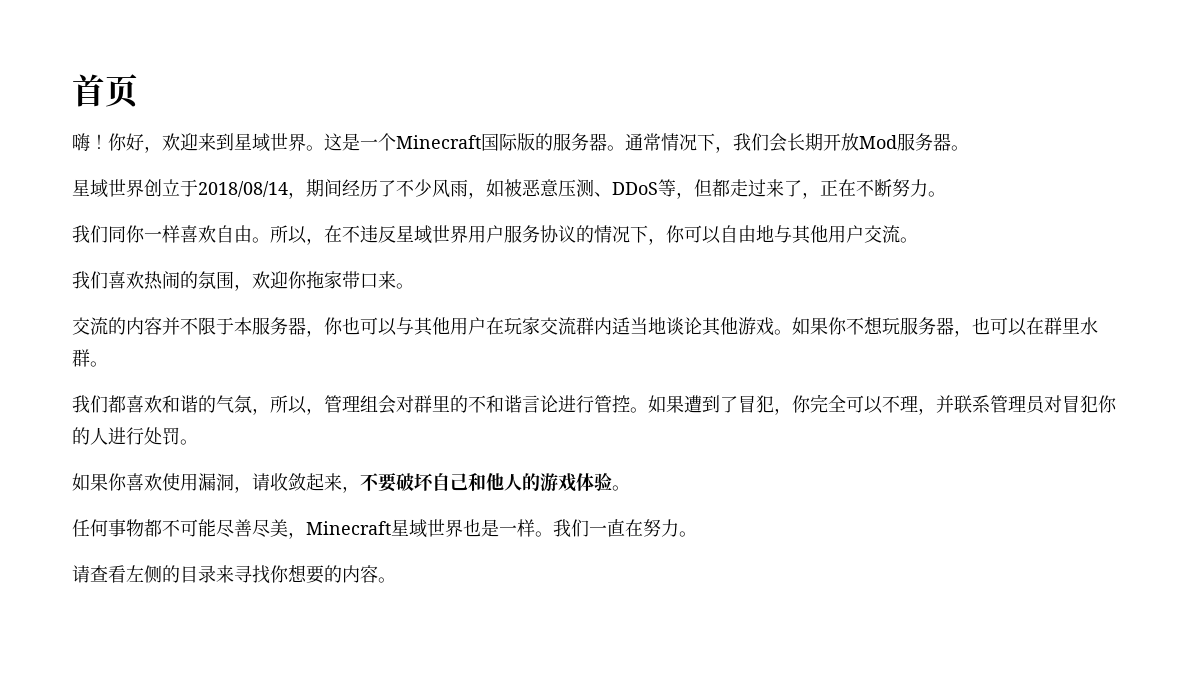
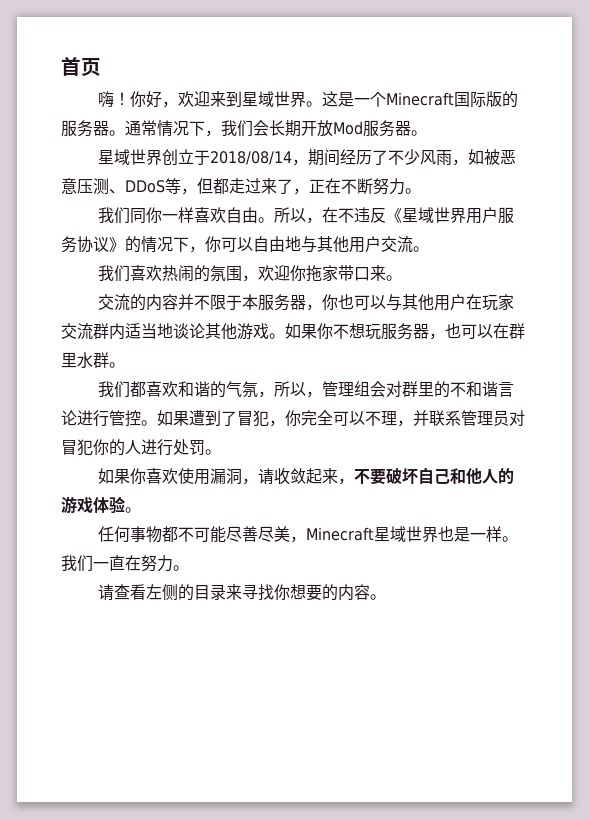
(396, 234) none -> [386,208,403,223] 《
(576, 234) none -> [109,237,125,252] 》

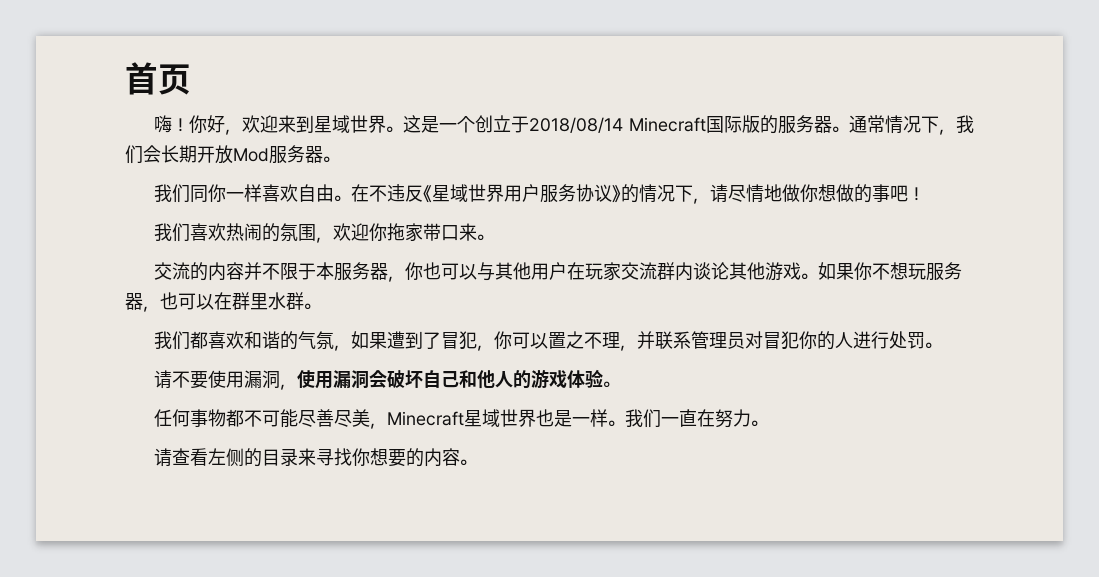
(387, 99) none -> [474,115,623,133] 创立于2018/08/14
[98,149,517,166] [61,178,421,195] // 星域世界创立于2018/08/14，期间经历了不少风雨，如被恶意压测、DDoS等，但都走过来了，正在不断努力。 -> (340, 159) none
[274,207,323,224] 所以， -> (351, 198) none
[205,236,429,253] 你可以自由地与其他用户交流。 -> [709,184,925,203] 请尽情地做你想做的事吧！
[125,323,173,339] 适当地 -> (693, 271) none
[274,381,515,398] [61,410,157,427] 所以，管理组会对群里的不和谐言论进行管控。 -> (351, 348) none
[301,410,365,426] 完全可以 -> [511,331,584,349] 可以置之
[98,468,387,485] 如果你喜欢使用漏洞，请收敛起来，不要 -> [153,370,387,390] 请不要使用漏洞，使用漏洞会

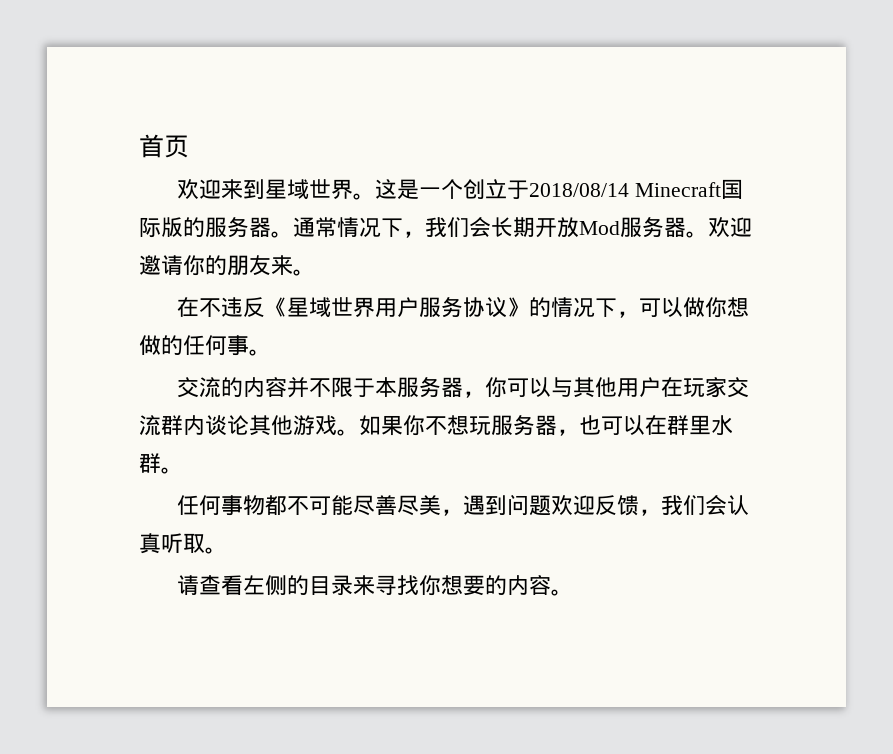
[153,115,242,135] 嗨！你好， -> (189, 146) none
[153,184,351,203] // 我们同你一样喜欢自由。 -> [708,217,752,237] [139,255,315,276] 欢迎邀请你的朋友来。 //
[709,184,782,203] 请尽情地 -> [638,297,683,317] 可以
[871,184,925,202] [153,223,477,243] 事吧！ // 我们喜欢热闹的氛围，欢迎你拖家带口来 -> [183,335,249,356] 任何事
[422,262,441,280] 也 -> (507, 387) none
[153,331,942,351] [153,369,620,390] // 我们都喜欢和谐的气氛，如果遭到了冒犯，你可以置之不理，并联系管理员对冒犯你的人进行处罚。 // 请不要使用漏洞，使用漏洞会破坏自己和他人的游戏体验。 -> (183, 470) none
[386,409,751,428] Minecraft星域世界也是一样。我们一直在努力 -> [462,494,749,516] [139,533,205,554] 遇到问题欢迎反馈，我们会认真听取

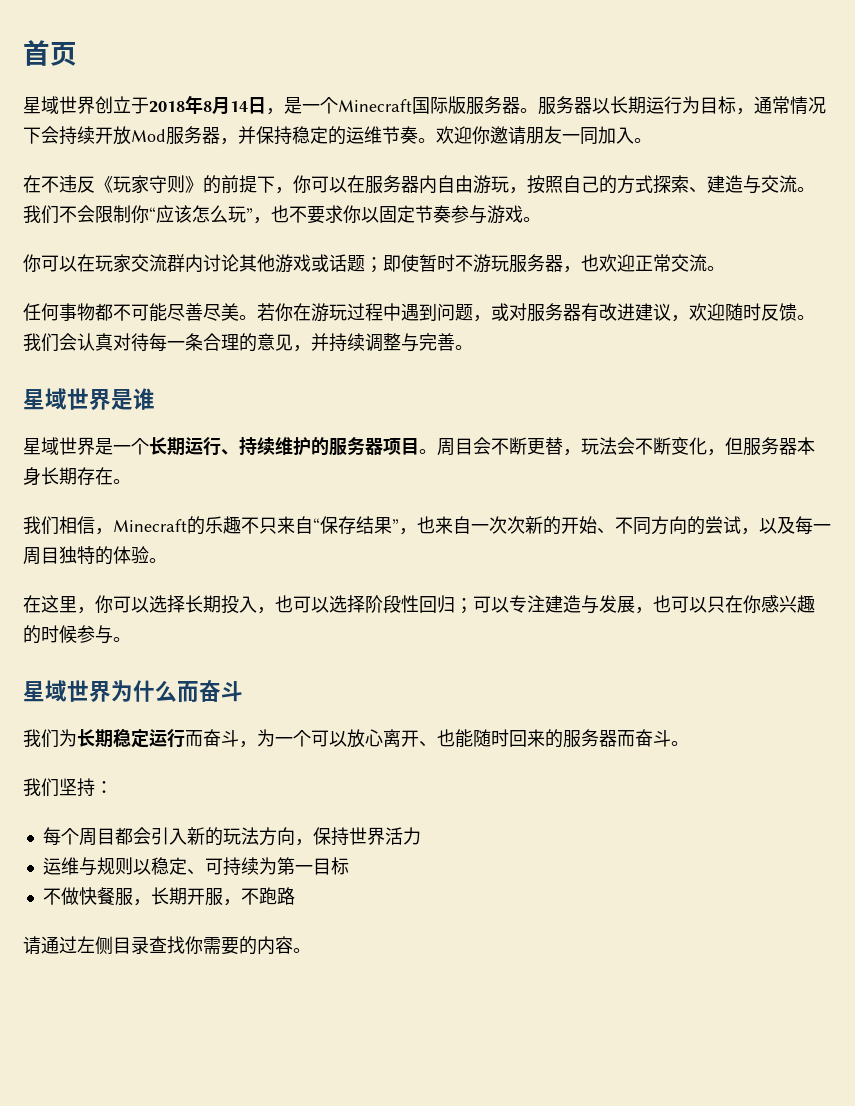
[176,179,629,200] 欢迎来到星域世界。这是一个创立于2018/08/14 -> [23,95,338,115] 星域世界创立于2018年8月14日，是一个
[183,217,752,238] [139,255,315,276] [176,297,749,318] [139,335,271,356] [176,377,661,398] 的服务器。通常情况下，我们会长期开放Mod服务器。欢迎邀请你的朋友来。 // 在不违反《星域世界用户服务协议》的情况下，可以做你想做的任何事。 // 交流的内容并不限于本服务器，你可以与其他用户 -> [466,96,826,115] [23,126,652,145] [23,175,815,194] [23,205,541,224] [23,254,77,272] 服务器。服务器以长期运行为目标，通常情况下会持续开放Mod服务器，并保持稳定的运维节奏。欢迎你邀请朋友一同加入。 // 在不违反《玩家守则》的前提下，你可以在服务器内自由游玩，按照自己的方式探索、建造与交流。我们不会限制你“应该怎么玩”，也不要求你以固定节奏参与游戏。 // 你可以
[205,415,227,436] 谈 -> [203,254,221,272] 讨
[337,415,733,436] [139,453,161,473] 。如果你不想玩服务器，也可以在群里水群 -> [311,254,707,273] 或话题；即使暂时不游玩服务器，也欢迎正常交流
[440,494,749,516] [139,533,227,554] [176,575,463,596] ，遇到问题欢迎反馈，我们会认真听取。 // 请查看左侧的目录来寻找你想 -> [239,303,815,322] [23,333,473,352] [23,388,155,410] [23,437,815,456] [23,467,131,486] [23,516,831,535] [23,546,167,565] [23,595,815,614] [23,625,131,644] [23,680,243,703] [23,728,689,748] [23,778,113,797] [42,827,421,846] [42,857,349,876] [42,887,295,906] [23,936,221,955] 。若你在游玩过程中遇到问题，或对服务器有改进建议，欢迎随时反馈。我们会认真对待每一条合理的意见，并持续调整与完善。 // 星域世界是谁 // 星域世界是一个长期运行、持续维护的服务器项目。周目会不断更替，玩法会不断变化，但服务器本身长期存在。 // 我们相信，Minecraft的乐趣不只来自“保存结果”，也来自一次次新的开始、不同方向的尝试，以及每一周目独特的体验。 // 在这里，你可以选择长期投入，也可以选择阶段性回归；可以专注建造与发展，也可以只在你感兴趣的时候参与。 // 星域世界为什么而奋斗 // 我们为长期稳定运行而奋斗，为一个可以放心离开、也能随时回来的服务器而奋斗。 // 我们坚持： // 每个周目都会引入新的玩法方向，保持世界活力 // 运维与规则以稳定、可持续为第一目标 // 不做快餐服，长期开服，不跑路 // 请通过左侧目录查找你需

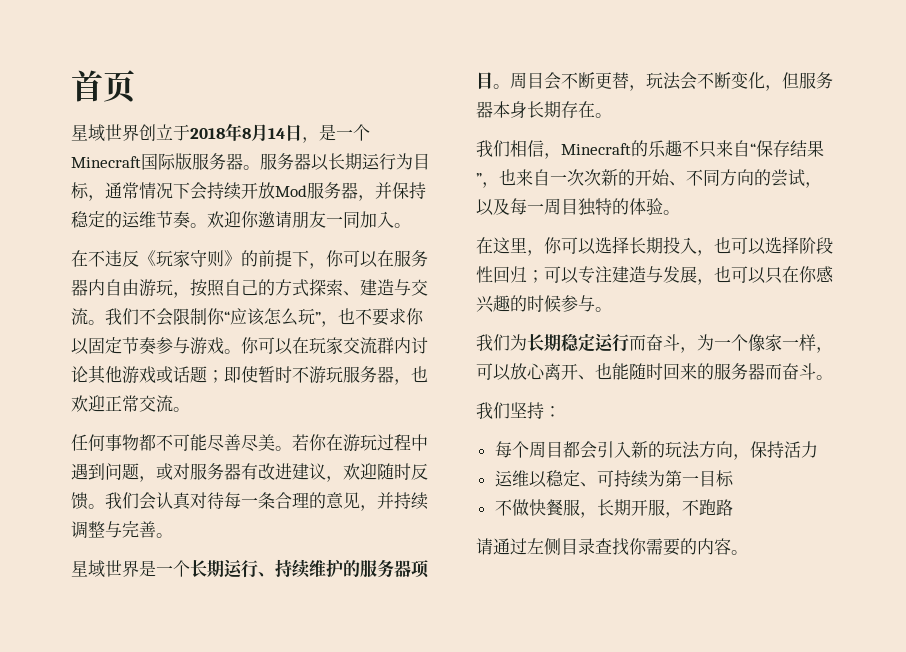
(541, 219) // -> (241, 351) none
[23,388,155,410] // 星域世界是谁 -> (173, 535) none
[23,680,243,703] // 星域世界为什么而奋斗 -> (612, 309) none
(311, 738) none -> [748,334,833,353] 像家一样，
[348,827,385,845] 世界 -> (784, 449) none
[78,857,133,876] 与规则 -> (529, 478) none

